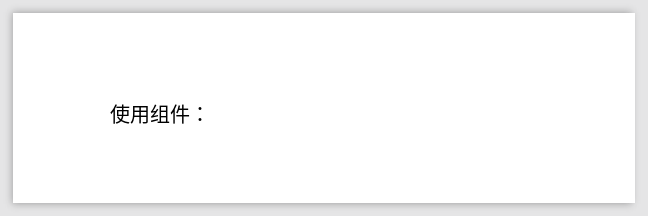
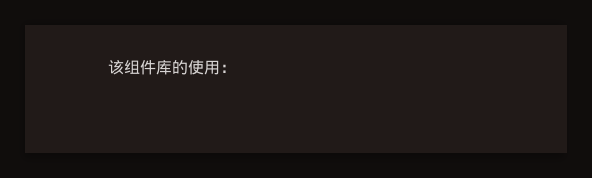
[110,104,190,124] 使用组件 -> [108,60,220,75] 该组件库的使用

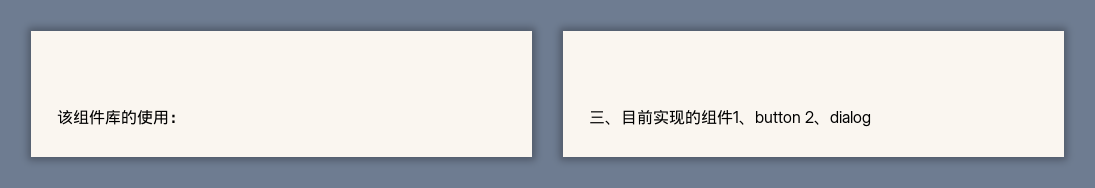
(236, 68) none -> [589,109,872,127] // 三、目前实现的组件1、button 2、dialog

